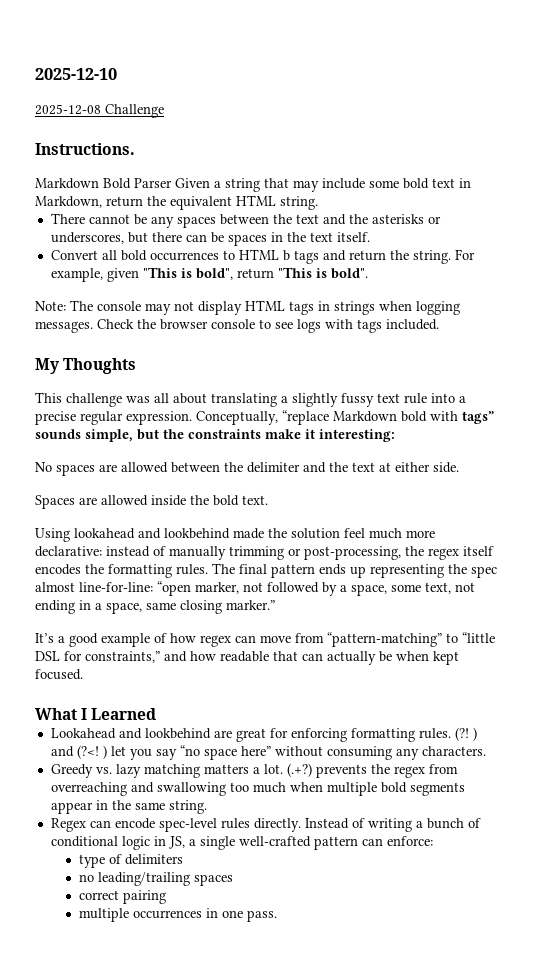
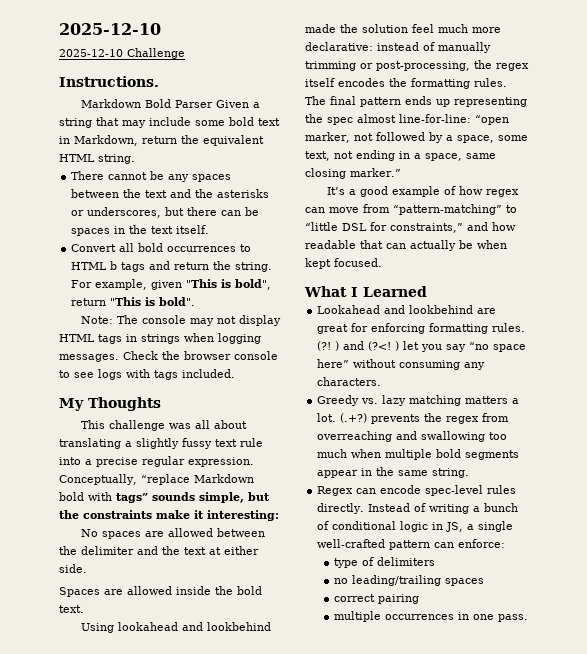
[35,104,101,115] 2025-12-08 -> [59,49,123,57] 2025-12-10

